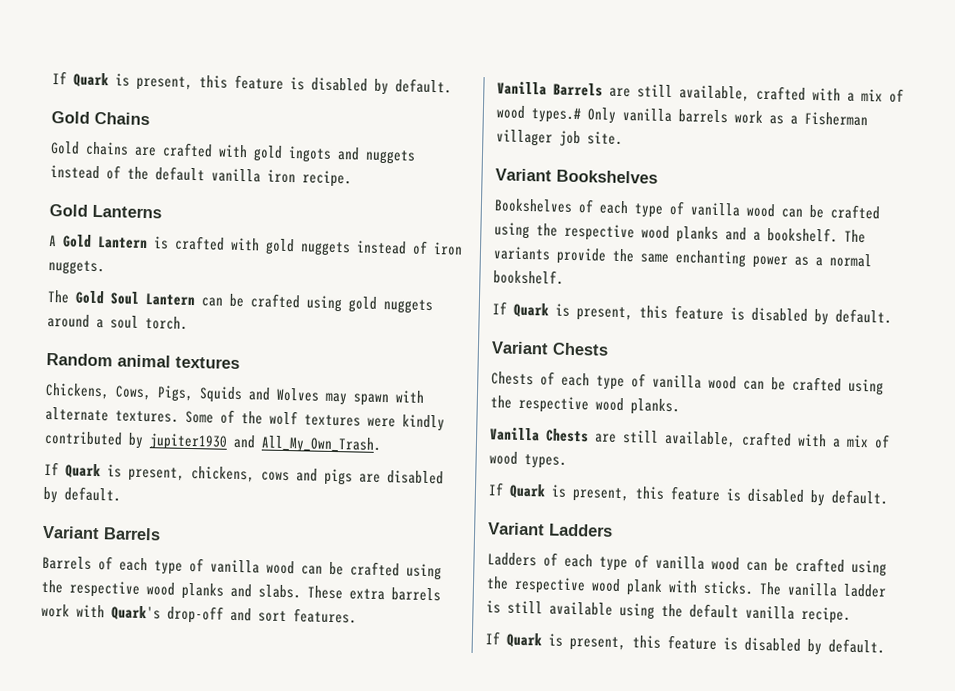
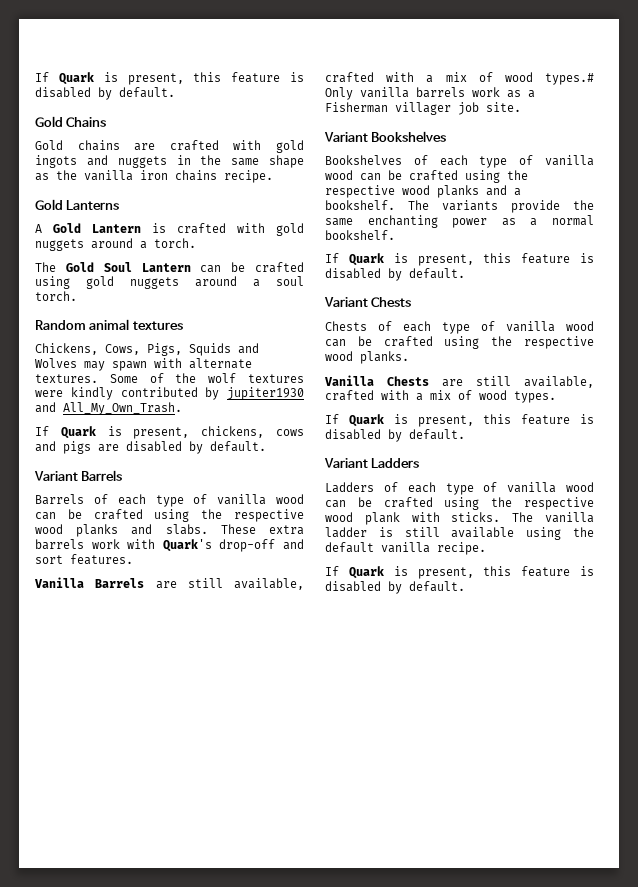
[50,165,205,182] instead of the default -> [176,155,305,168] [35,170,77,181] in the same shape as the
(296, 176) none -> [175,170,217,181] chains
[356,240,463,256] [48,260,105,276] instead of iron nuggets. -> [91,238,196,249] around a torch.

